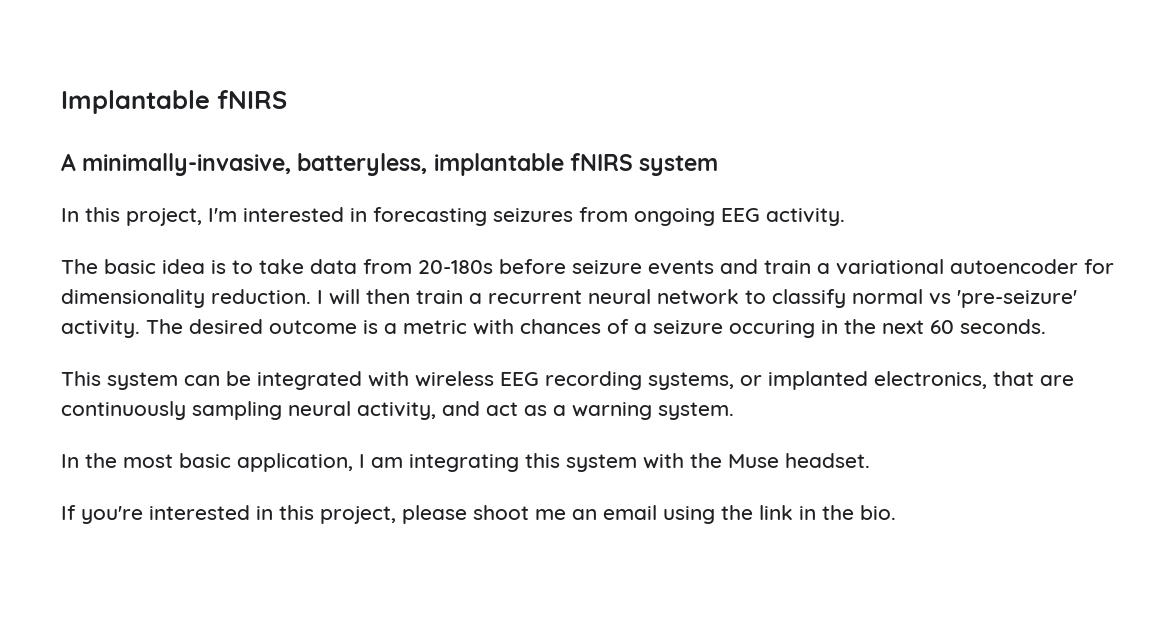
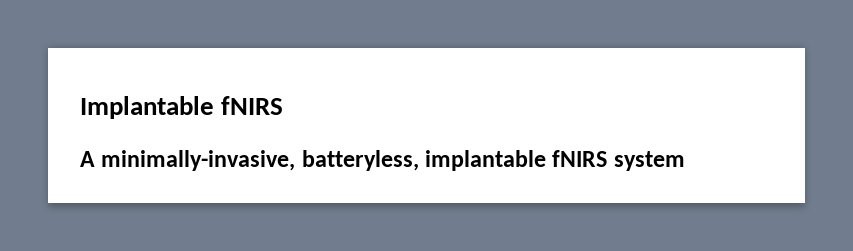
[61,207,845,226] [61,259,1114,275] [61,289,1077,308] [61,319,1046,338] [61,371,1074,390] [61,401,734,420] [61,453,870,472] [61,505,896,524] // In this project, I'm interested in forecasting seizures from ongoing EEG activity. // The basic idea is to take data from 20-180s before seizure events and train a variational autoencoder for dimensionality reduction. I will then train a recurrent neural network to classify normal vs 'pre-seizure' activity. The desired outcome is a metric with chances of a seizure occuring in the next 60 seconds. // This system can be integrated with wireless EEG recording systems, or implanted electronics, that are continuously sampling neural activity, and act as a warning system. // In the most basic application, I am integrating this system with the Muse headset. // If you're interested in this project, please shoot me an email using the link in the bio. -> (685, 161) none

